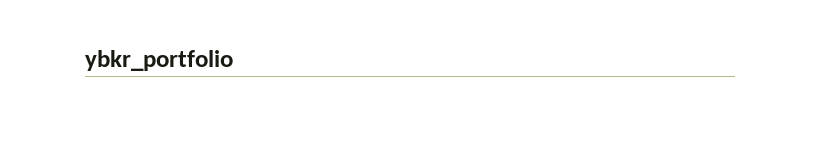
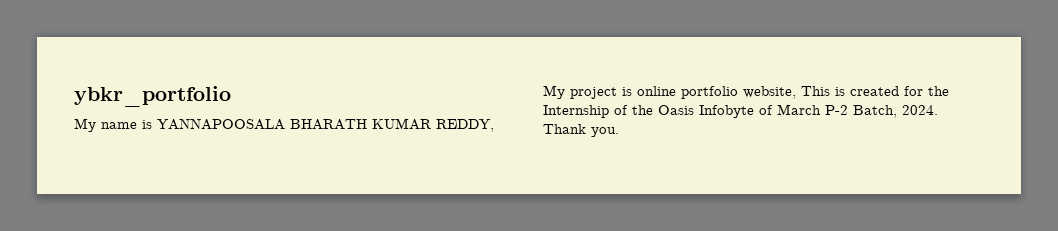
(233, 60) none -> [74,118,494,132] [543,85,949,99] [543,104,938,118] [543,124,619,137] // My name is YANNAPOOSALA BHARATH KUMAR REDDY, My project is online portfolio website, This is created for the Internship of the Oasis Infobyte of March P-2 Batch, 2024. Thank you.

